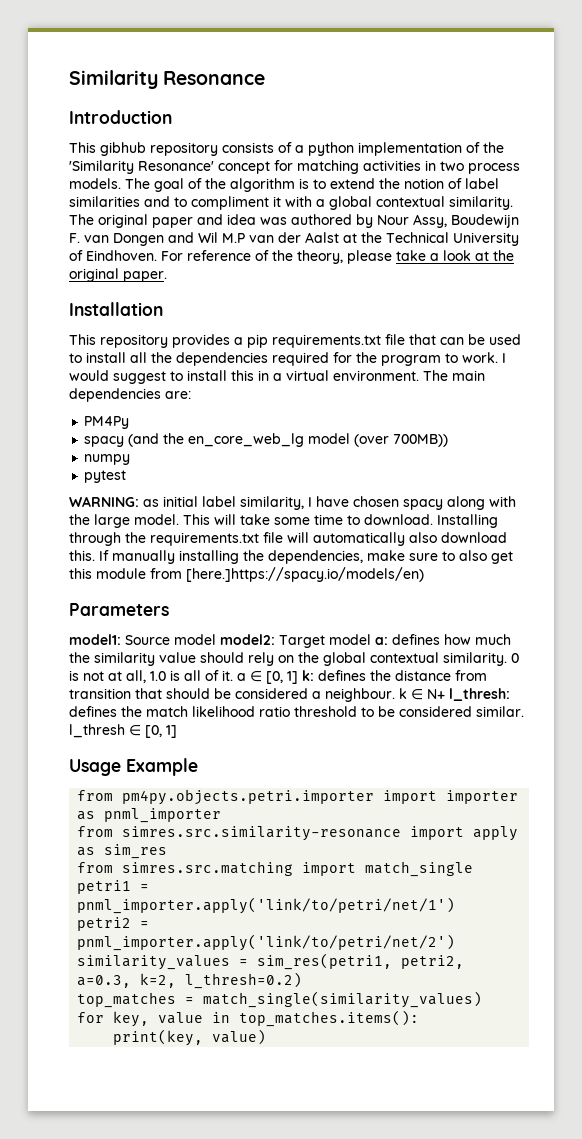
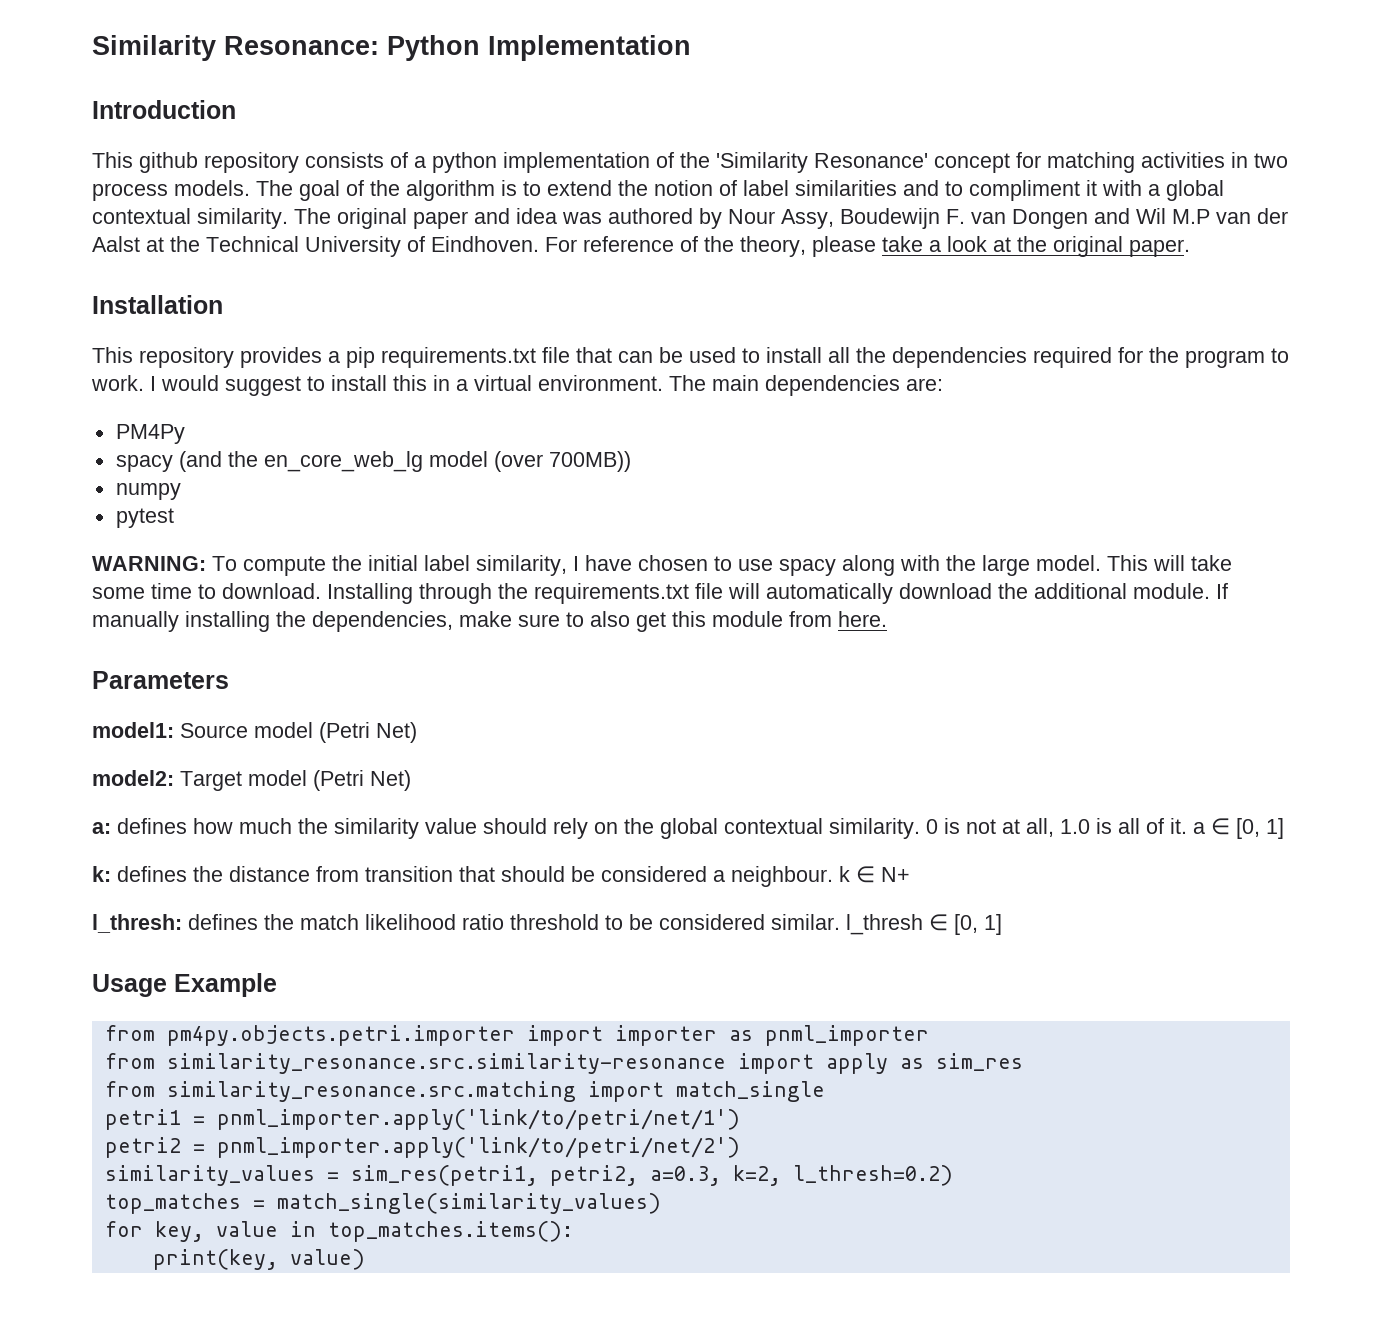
[163,71,266,85] Resonance -> [224,35,691,61] Resonance: Python Implementation
[100,142,146,156] gibhub -> [139,152,198,173] github
[143,499,159,507] as -> [212,555,362,576] To compute the
(399, 501) none -> [714,556,773,571] to use
[409,532,507,543] [69,550,95,561] also download this. -> [899,583,1210,599] download the additional module.
[186,567,424,582] [here.]https://spacy.io/models/en) -> [838,611,887,627] here.
(216, 639) none -> [319,722,417,743] (Petri Net) //
(371, 639) none -> [313,770,411,791] (Petri Net) //
(298, 677) none -> (1284, 828) //
(445, 694) none -> (910, 874) //
[122,826,402,841] simres.src.similarity-resonance -> [166,1053,726,1074] similarity_resonance.src.similarity-resonance
[122,861,294,876] simres.src.matching -> [166,1081,576,1102] similarity_resonance.src.matching

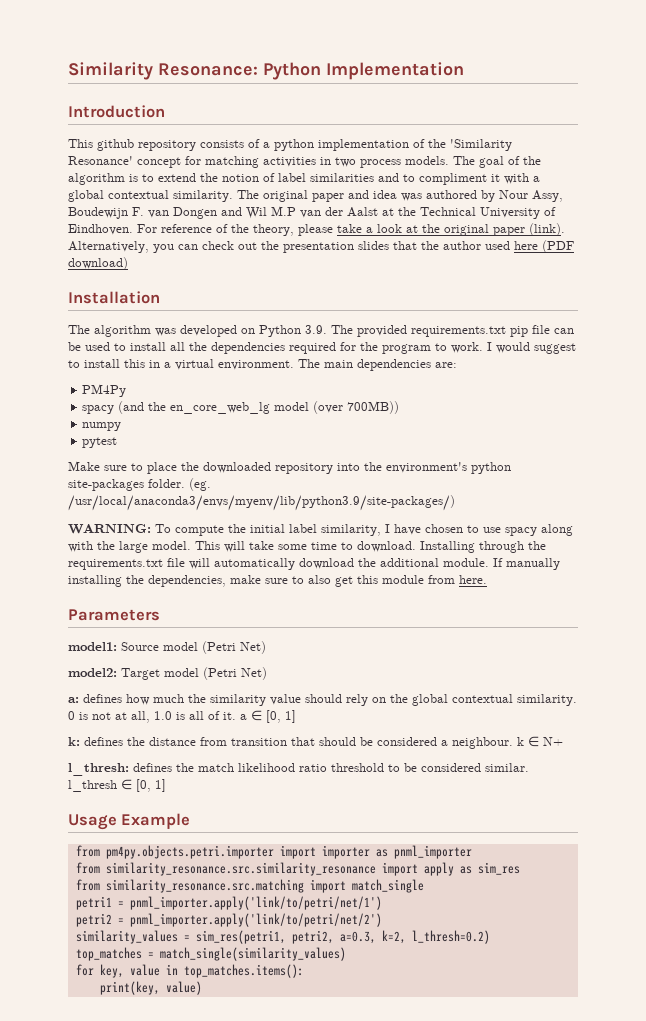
[1129,239,1190,257] [92,295,223,314] [92,347,612,368] paper. // Installation // This repository provides a pip requirements.txt file that -> [493,223,565,236] [68,240,574,253] [68,257,128,270] [68,291,160,304] [68,325,550,337] paper (link). Alternatively, you can check out the presentation slides that the author used here (PDF download) // Installation // The algorithm was developed on Python 3.9. The provided requirements.txt pip file
(174, 518) none -> [68,461,511,474] [68,478,211,491] [68,495,455,511] // Make sure to place the downloaded repository into the environment's python site-packages folder. (eg. /usr/local/anaconda3/envs/myenv/lib/python3.9/site-packages/)
[166,1053,726,1074] similarity_resonance.src.similarity-resonance -> [105,862,376,876] similarity_resonance.src.similarity_resonance

